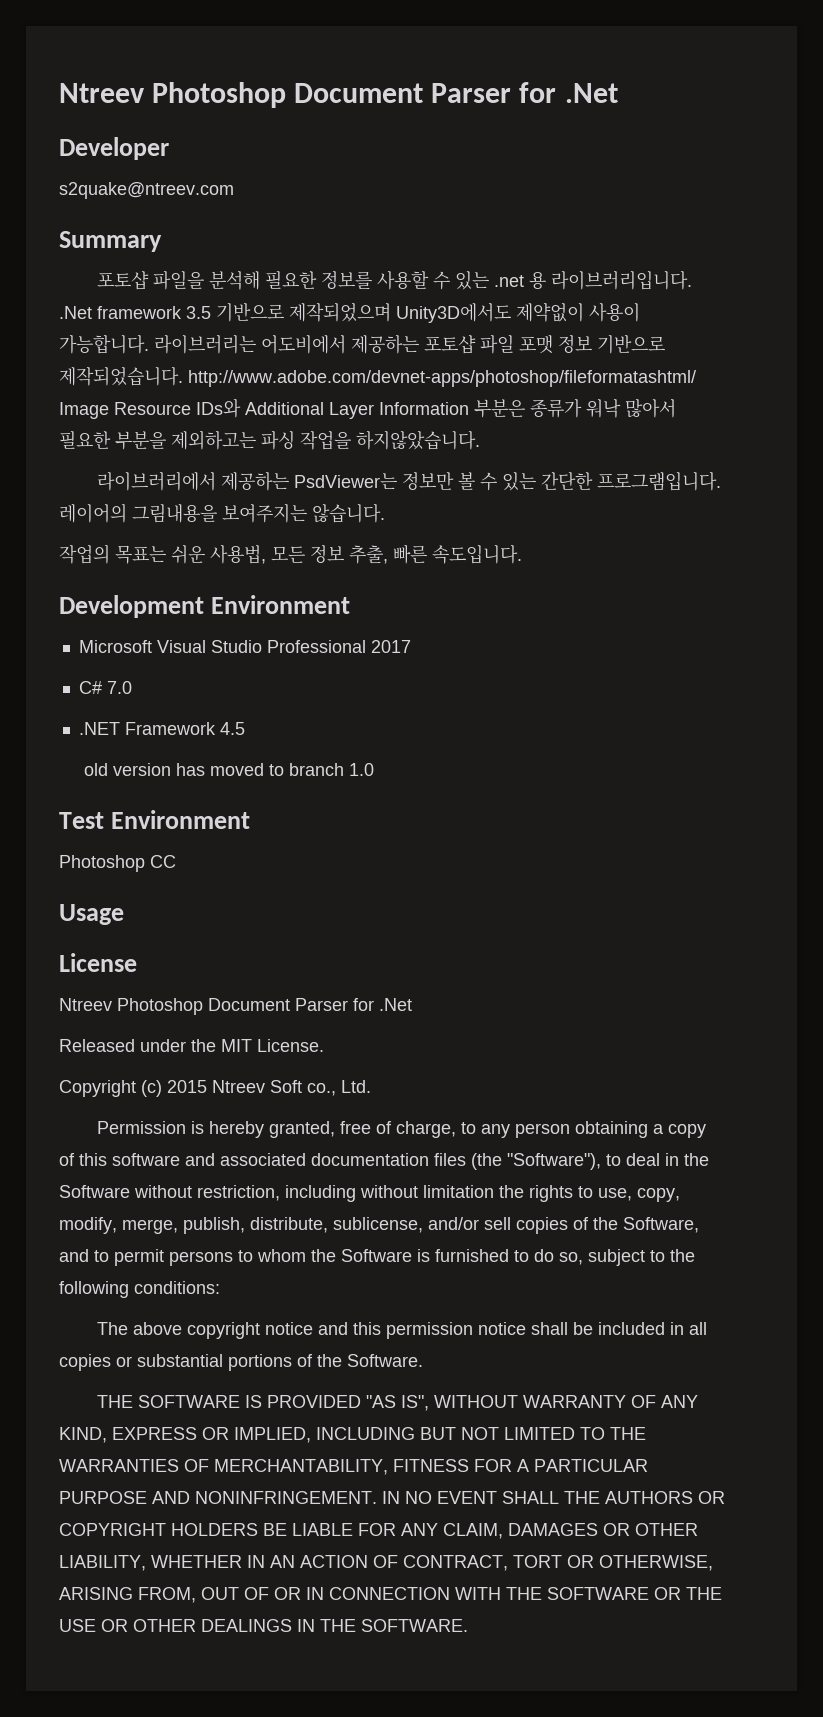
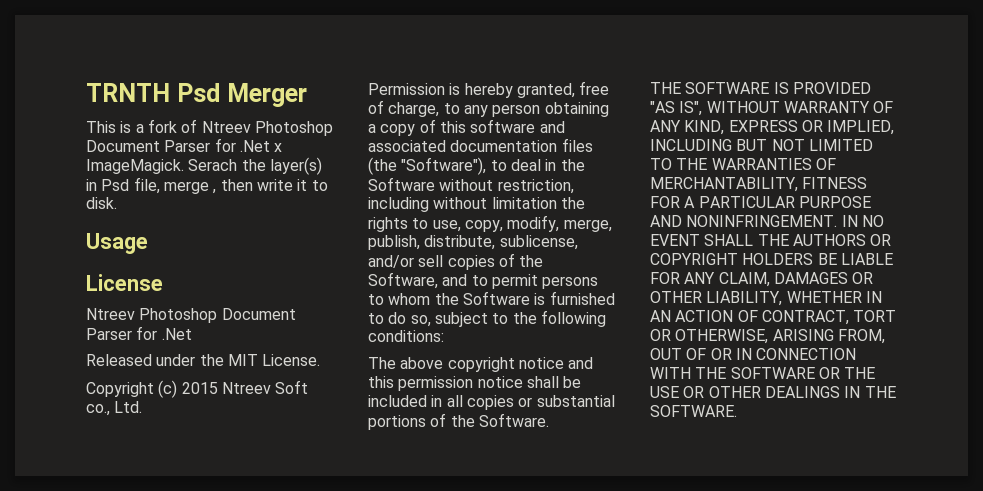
[59,82,618,108] [59,137,169,160] [59,182,234,199] [59,231,162,252] [97,270,693,290] [59,302,640,323] [59,334,665,354] [59,366,696,387] [59,398,676,419] [59,430,480,450] [97,471,722,491] [59,503,385,523] [59,544,522,564] [59,595,350,618] [78,640,411,653] [78,681,132,694] [78,722,245,735] [83,763,374,776] [59,810,250,829] [59,855,176,872] Ntreev Photoshop Document Parser for .Net // Developer // s2quake@ntreev.com // Summary // 포토샵 파일을 분석해 필요한 정보를 사용할 수 있는 .net 용 라이브러리입니다. .Net framework 3.5 기반으로 제작되었으며 Unity3D에서도 제약없이 사용이 가능합니다. 라이브러리는 어도비에서 제공하는 포토샵 파일 포맷 정보 기반으로 제작되었습니다. http://www.adobe.com/devnet-apps/photoshop/fileformatashtml/ Image Resource IDs와 Additional Layer Information 부분은 종류가 워낙 많아서 필요한 부분을 제외하고는 파싱 작업을 하지않았습니다. // 라이브러리에서 제공하는 PsdViewer는 정보만 볼 수 있는 간단한 프로그램입니다. 레이어의 그림내용을 보여주지는 않습니다. // 작업의 목표는 쉬운 사용법, 모든 정보 추출, 빠른 속도입니다. // Development Environment // Microsoft Visual Studio Professional 2017 // C# 7.0 // .NET Framework 4.5 // old version has moved to branch 1.0 // Test Environment // Photoshop CC -> [86,83,307,107] [86,119,333,136] [86,138,283,152] [86,157,322,175] [86,177,328,194] [86,197,117,209] TRNTH Psd Merger // This is a fork of Ntreev Photoshop Document Parser for .Net x ImageMagick. Serach the layer(s) in Psd file, merge , then write it to disk.

